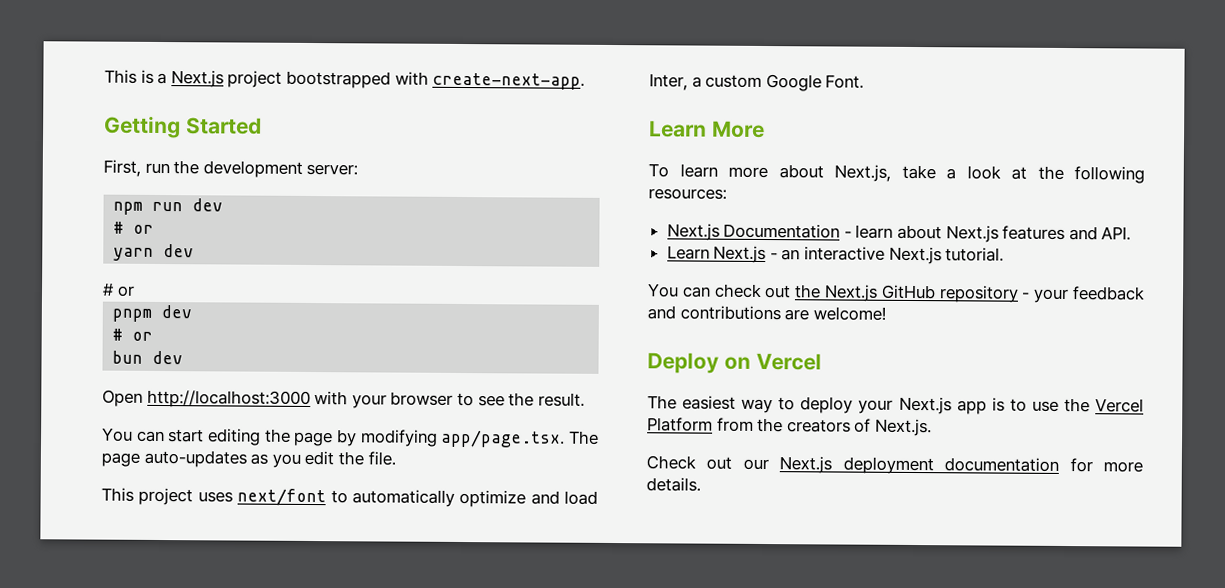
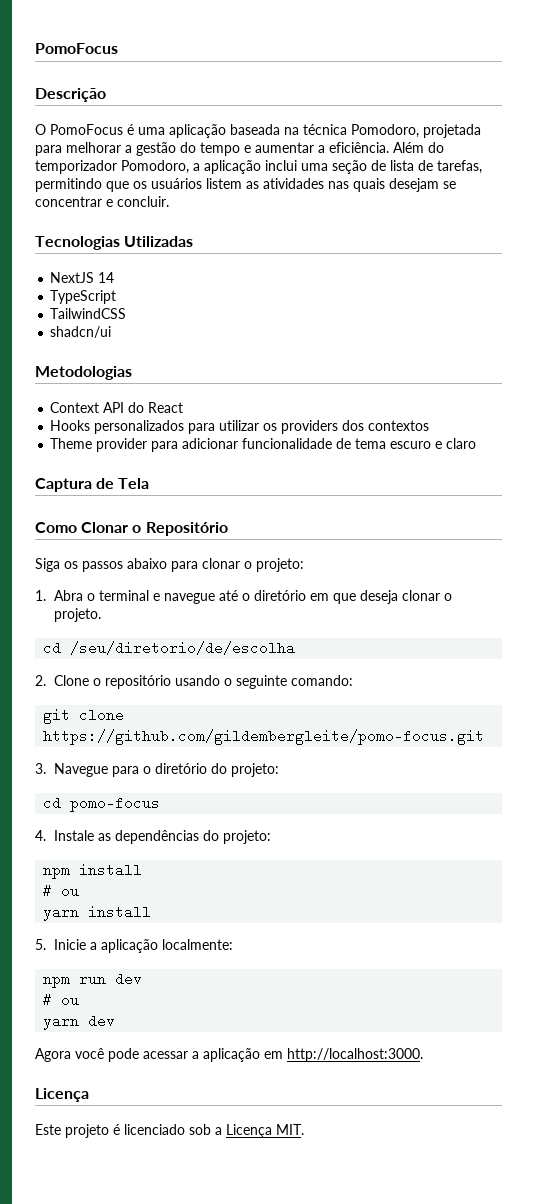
[104,69,586,90] [104,115,262,139] [103,159,359,178] This is a Next.js project bootstrapped with create-next-app. // Getting Started // First, run the development server: -> [35,43,118,54] [35,88,106,102] [35,124,481,138] [35,142,444,156] [35,160,482,174] [35,178,456,192] [35,196,169,207] [35,236,194,250] [50,272,115,283] [50,290,117,304] [50,308,127,319] [50,326,112,338] [35,366,132,380] [50,402,184,413] [50,420,430,434] [50,438,477,452] [35,478,150,492] [35,522,228,536] [35,558,304,572] [35,590,452,604] [53,608,101,622] [43,641,296,655] [35,675,353,689] [43,708,125,724] [43,729,485,745] [35,763,279,777] [43,796,161,812] [35,830,271,844] [43,863,143,879] [43,884,80,898] [43,905,152,921] [35,939,233,953] PomoFocus // Descrição // O PomoFocus é uma aplicação baseada na técnica Pomodoro, projetada para melhorar a gestão do tempo e aumentar a eficiência. Além do temporizador Pomodoro, a aplicação inclui uma seção de lista de tarefas, permitindo que os usuários listem as atividades nas quais desejam se concentrar e concluir. // Tecnologias Utilizadas // NextJS 14 // TypeScript // TailwindCSS // shadcn/ui // Metodologias // Context API do React // Hooks personalizados para utilizar os providers dos contextos // Theme provider para adicionar funcionalidade de tema escuro e claro // Captura de Tela // Como Clonar o Repositório // Siga os passos abaixo para clonar o projeto: // 1. Abra o terminal e navegue até o diretório em que deseja clonar o projeto. // cd /seu/diretorio/de/escolha // 2. Clone o repositório usando o seguinte comando: // git clone https://github.com/gildembergleite/pomo-focus.git // 3. Navegue para o diretório do projeto: // cd pomo-focus // 4. Instale as dependências do projeto: // npm install // # ou // yarn install // 5. Inicie a aplicação localmente:
[133,224,155,234] or -> [61,998,80,1005] ou
[102,282,135,297] [112,305,193,322] [112,328,154,341] [112,350,184,365] [102,389,585,409] [102,427,599,448] [101,449,396,468] [101,487,598,508] [649,73,865,92] [649,120,765,139] [648,163,1145,184] [648,188,727,200] [666,223,1132,243] [666,245,1005,265] [647,283,1145,304] [647,305,886,321] [647,352,822,374] [647,395,1144,415] [647,417,932,437] [646,455,1143,475] [646,477,701,492] # or // pnpm dev // # or // bun dev // Open http://localhost:3000 with your browser to see the result. // You can start editing the page by modifying app/page.tsx. The page auto-updates as you edit the file. // This project uses next/font to automatically optimize and load Inter, a custom Google Font. // Learn More // To learn more about Next.js, take a look at the following resources: // Next.js Documentation - learn about Next.js features and API. // Learn Next.js - an interactive Next.js tutorial. // You can check out the Next.js GitHub repository - your feedback and contributions are welcome! // Deploy on Vercel // The easiest way to deploy your Next.js app is to use the Vercel Platform from the creators of Next.js. // Check out our Next.js deployment documentation for more details. -> [35,1048,423,1062] [35,1088,89,1102] [35,1124,304,1138] Agora você pode acessar a aplicação em http://localhost:3000. // Licença // Este projeto é licenciado sob a Licença MIT.

